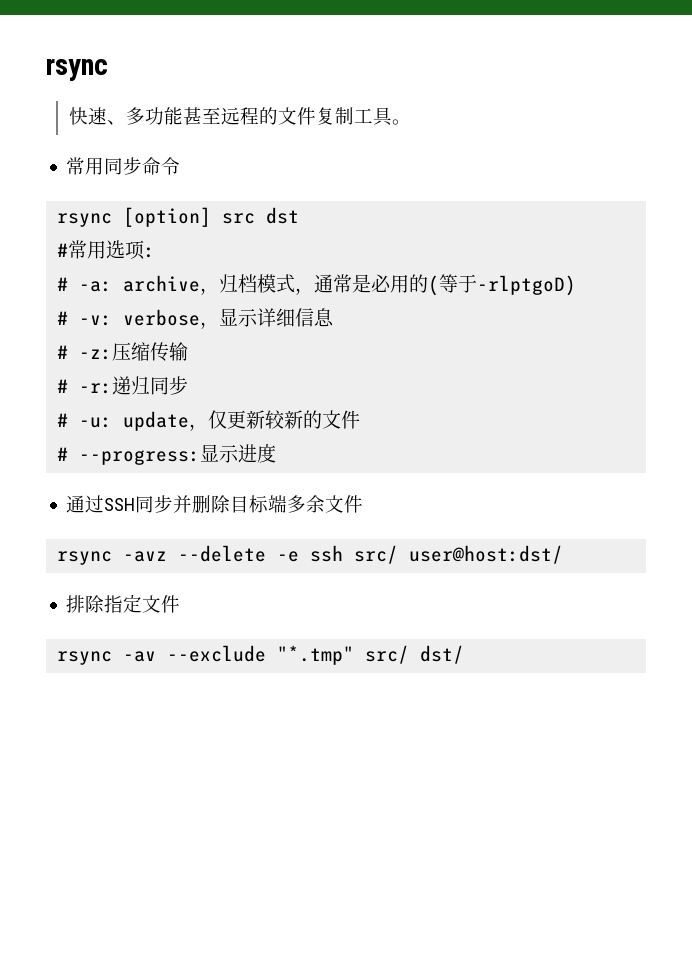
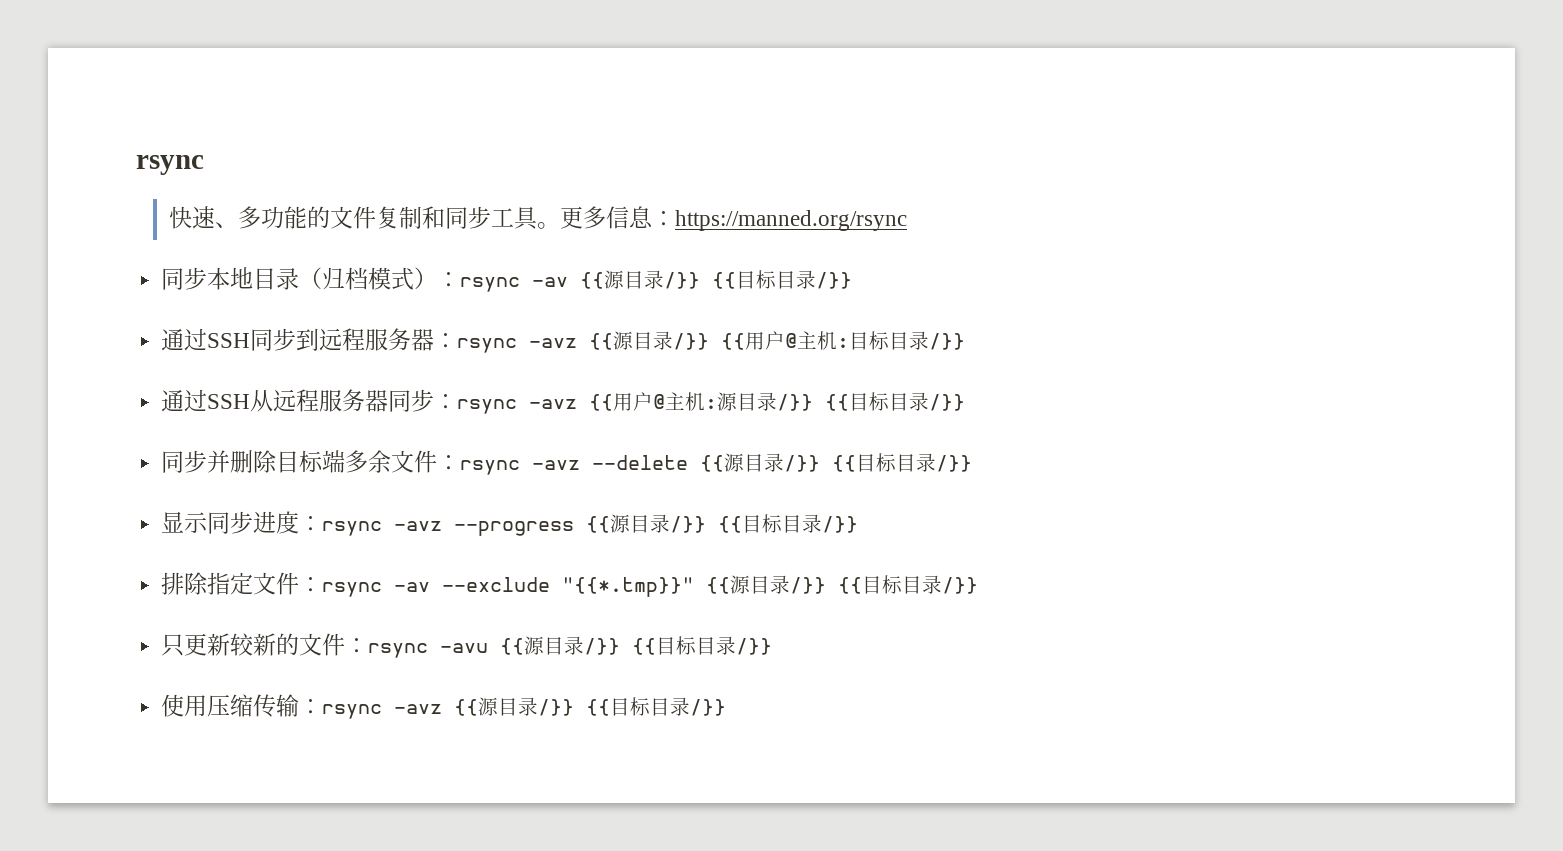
[182,107,259,125] 甚至远程 -> (308, 217) none
(354, 116) none -> [422,206,492,229] 和同步
[66,157,181,175] [57,207,300,227] [57,240,156,260] [57,274,577,296] [57,308,335,329] [57,342,189,361] [57,376,189,395] [57,410,361,431] [57,444,277,465] [66,495,136,513] // 常用同步命令 // rsync [option] src dst // #常用选项: // # -a: archive，归档模式，通常是必用的(等于-rlptgoD) // # -v: verbose，显示详细信息 // # -z:压缩传输 // # -r:递归同步 // # -u: update，仅更新较新的文件 // # --progress:显示进度 // 通过SSH -> [560,206,908,231] [161,267,853,292] [161,328,966,353] [161,389,966,414] 更多信息：https://manned.org/rsync // 同步本地目录（归档模式）：rsync -av {{源目录/}} {{目标目录/}} // 通过SSH同步到远程服务器：rsync -avz {{源目录/}} {{用户@主机:目标目录/}} // 通过SSH从远程服务器同步：rsync -avz {{用户@主机:源目录/}} {{目标目录/}} //
(364, 504) // -> [437,455,461,470] ：
[277,545,564,564] -e ssh src/ user@host:dst/ -> [700,453,973,472] [161,511,859,536] {{源目录/}} {{目标目录/}} // 显示同步进度：rsync -avz --progress {{源目录/}} {{目标目录/}}
(181, 604) // -> [299,577,323,592] ：
[277,645,465,665] "*.tmp" src/ dst/ -> [562,575,979,597] [161,633,773,658] [161,694,727,719] "{{*.tmp}}" {{源目录/}} {{目标目录/}} // 只更新较新的文件：rsync -avu {{源目录/}} {{目标目录/}} // 使用压缩传输：rsync -avz {{源目录/}} {{目标目录/}}

